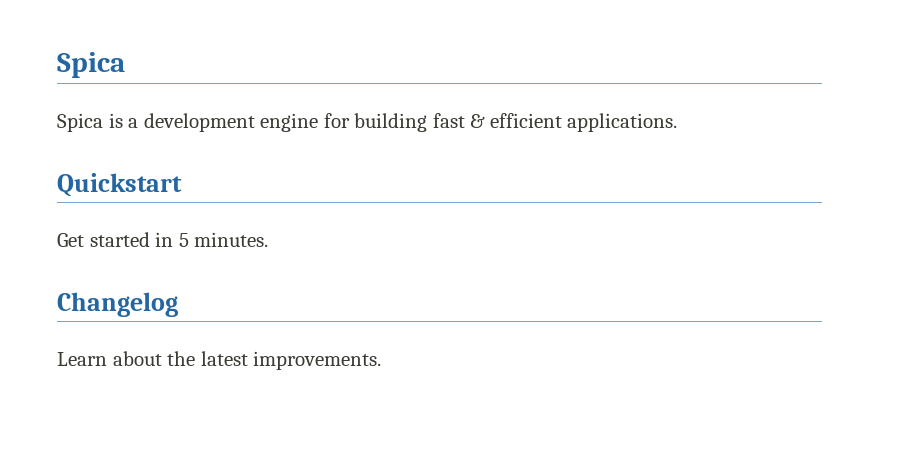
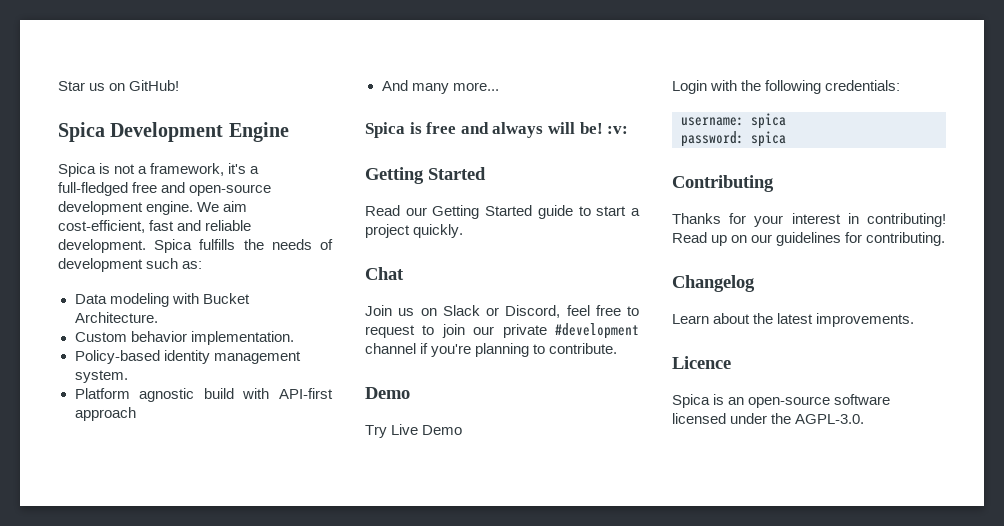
[57,52,125,78] [57,113,678,132] [57,173,182,197] [57,232,269,247] Spica // Spica is a development engine for building fast & efficient applications. // Quickstart // Get started in 5 minutes. -> [58,80,180,91] [58,122,289,142] [58,163,260,177] [58,182,272,196] [58,201,248,215] [58,220,252,233] [58,239,333,253] [58,258,203,272] [74,293,250,307] [74,312,158,323] [74,331,294,345] [74,350,301,364] [74,370,128,383] [74,388,333,402] [74,407,136,421] [381,80,499,94] [365,122,629,138] [365,167,486,184] [365,205,640,219] [365,224,464,238] [365,267,404,280] [365,305,639,318] [365,323,639,339] [365,343,618,357] [365,387,410,399] [365,424,463,438] [672,80,901,94] [681,113,786,129] [681,131,786,147] [672,175,774,192] [672,213,946,227] [672,232,946,246] Star us on GitHub! // Spica Development Engine // Spica is not a framework, it's a full-fledged free and open-source development engine. We aim cost-efficient, fast and reliable development. Spica fulfills the needs of development such as: // Data modeling with Bucket Architecture. // Custom behavior implementation. // Policy-based identity management system. // Platform agnostic build with API-first approach // And many more... // Spica is free and always will be! :v: // Getting Started // Read our Getting Started guide to start a project quickly. // Chat // Join us on Slack or Discord, feel free to request to join our private #development channel if you're planning to contribute. // Demo // Try Live Demo // Login with the following credentials: // username: spica // password: spica // Contributing // Thanks for your interest in contributing! Read up on our guidelines for contributing.
(382, 360) none -> [672,356,731,369] [672,394,891,408] [672,413,865,424] // Licence // Spica is an open-source software licensed under the AGPL-3.0.

